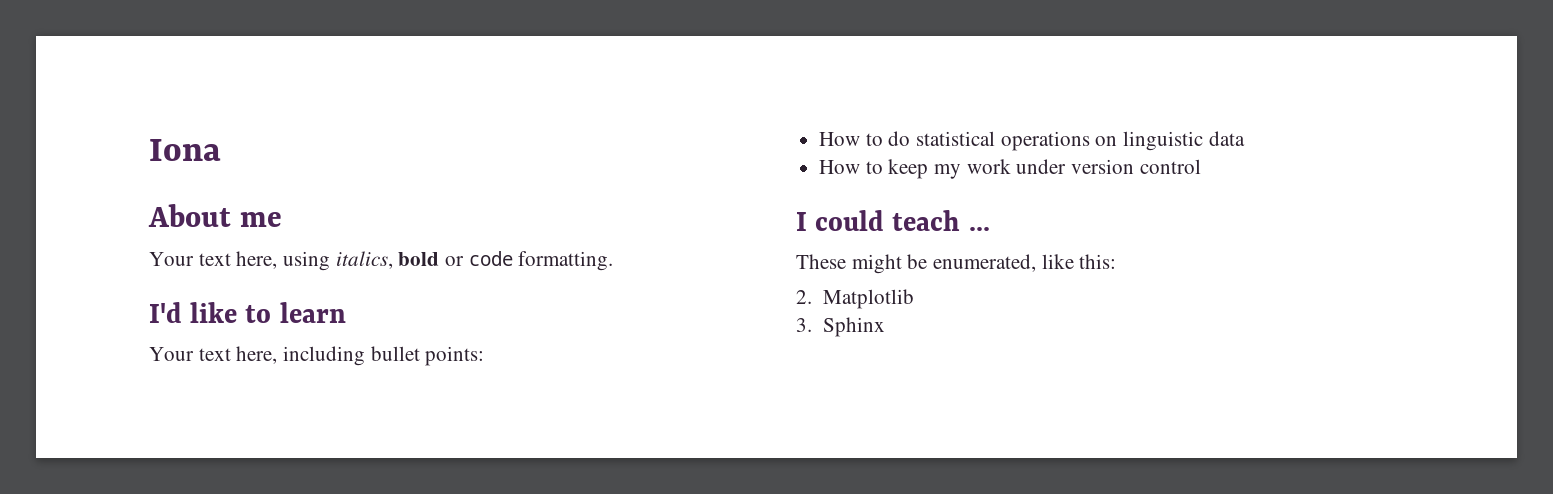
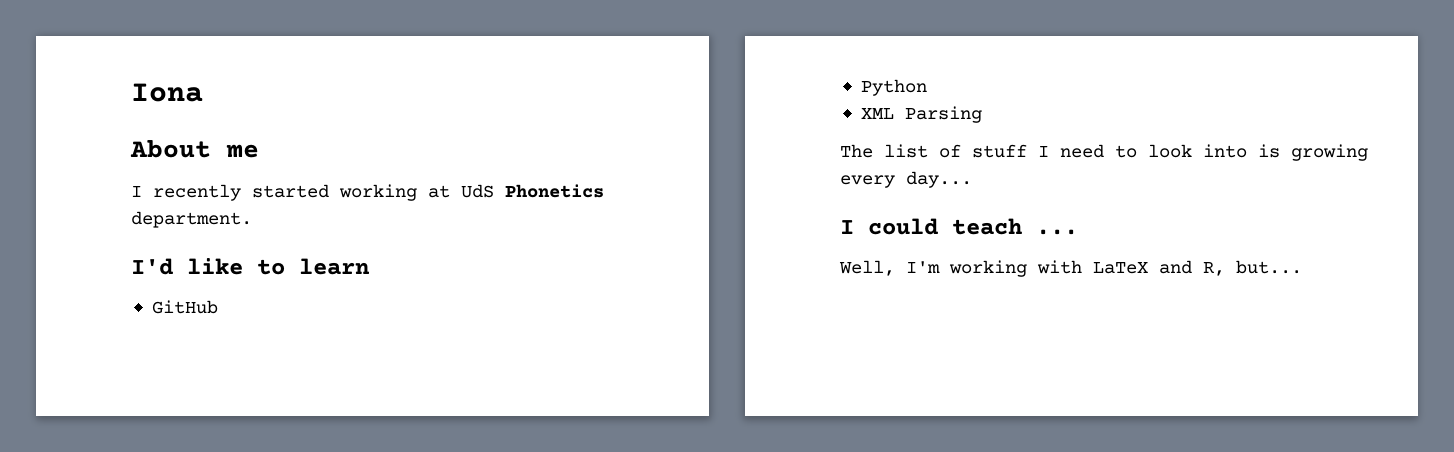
[149,251,614,271] [149,302,346,323] [149,346,485,366] [819,131,1245,151] [819,159,1201,179] [796,210,990,231] [796,254,1117,274] [796,289,914,309] [796,317,885,337] Your text here, using italics, bold or code formatting. // I'd like to learn // Your text here, including bullet points: // How to do statistical operations on linguistic data // How to keep my work under version control // I could teach ... // These might be enumerated, like this: // 2. Matplotlib // 3. Sphinx -> [131,184,604,201] [131,211,252,228] [131,258,370,275] [151,300,218,314] [860,79,927,96] [860,106,982,123] [840,144,1368,161] [840,171,972,188] [840,218,1078,235] [839,260,1302,277] I recently started working at UdS Phonetics department. // I'd like to learn // GitHub // Python // XML Parsing // The list of stuff I need to look into is growing every day... // I could teach ... // Well, I'm working with LaTeX and R, but...

